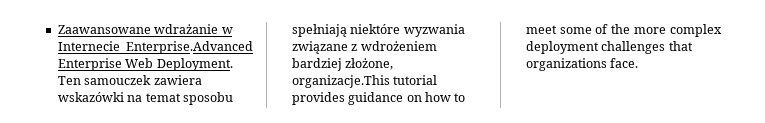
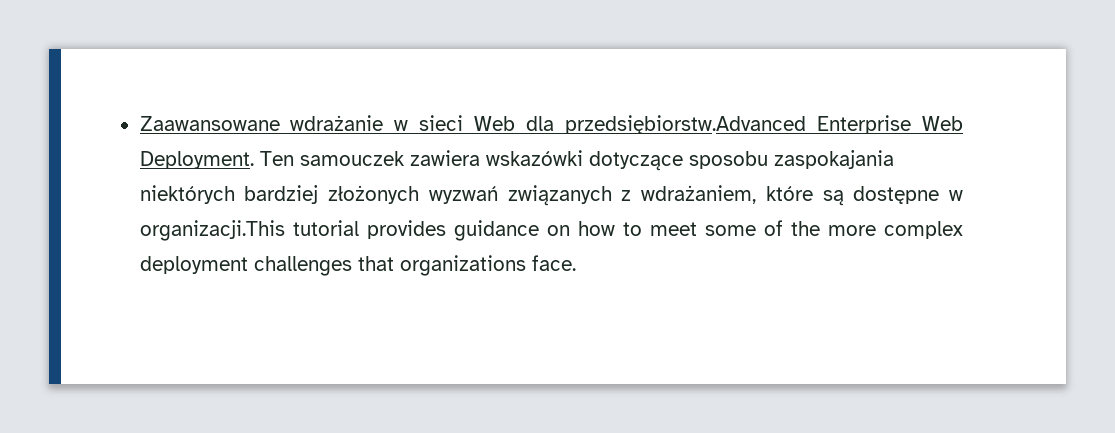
[57,41,253,54] Internecie Enterprise.Advanced -> [419,115,807,134] sieci Web dla przedsiębiorstw.Advanced
[127,92,233,105] [291,24,465,37] [291,41,437,54] [291,58,394,71] [291,75,390,88] na temat sposobu spełniają niektóre wyzwania związane z wdrożeniem bardziej złożone, organizacje.This -> [588,150,894,171] [139,185,964,206] [139,220,285,241] dotyczące sposobu zaspokajania niektórych bardziej złożonych wyzwań związanych z wdrażaniem, które są dostępne w organizacji.This

